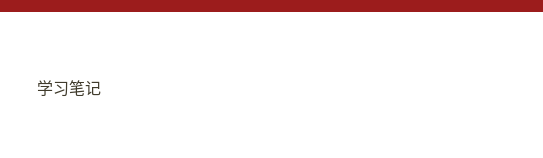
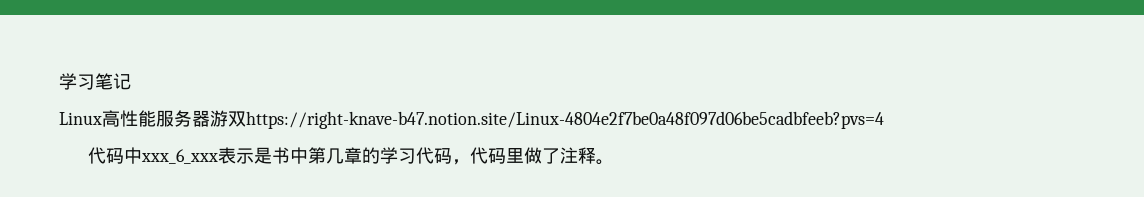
(101, 88) none -> [59,110,884,129] [87,147,614,165] // Linux高性能服务器游双https://right-knave-b47.notion.site/Linux-4804e2f7be0a48f097d06be5cadbfeeb?pvs=4 // 代码中xxx_6_xxx表示是书中第几章的学习代码，代码里做了注释。

